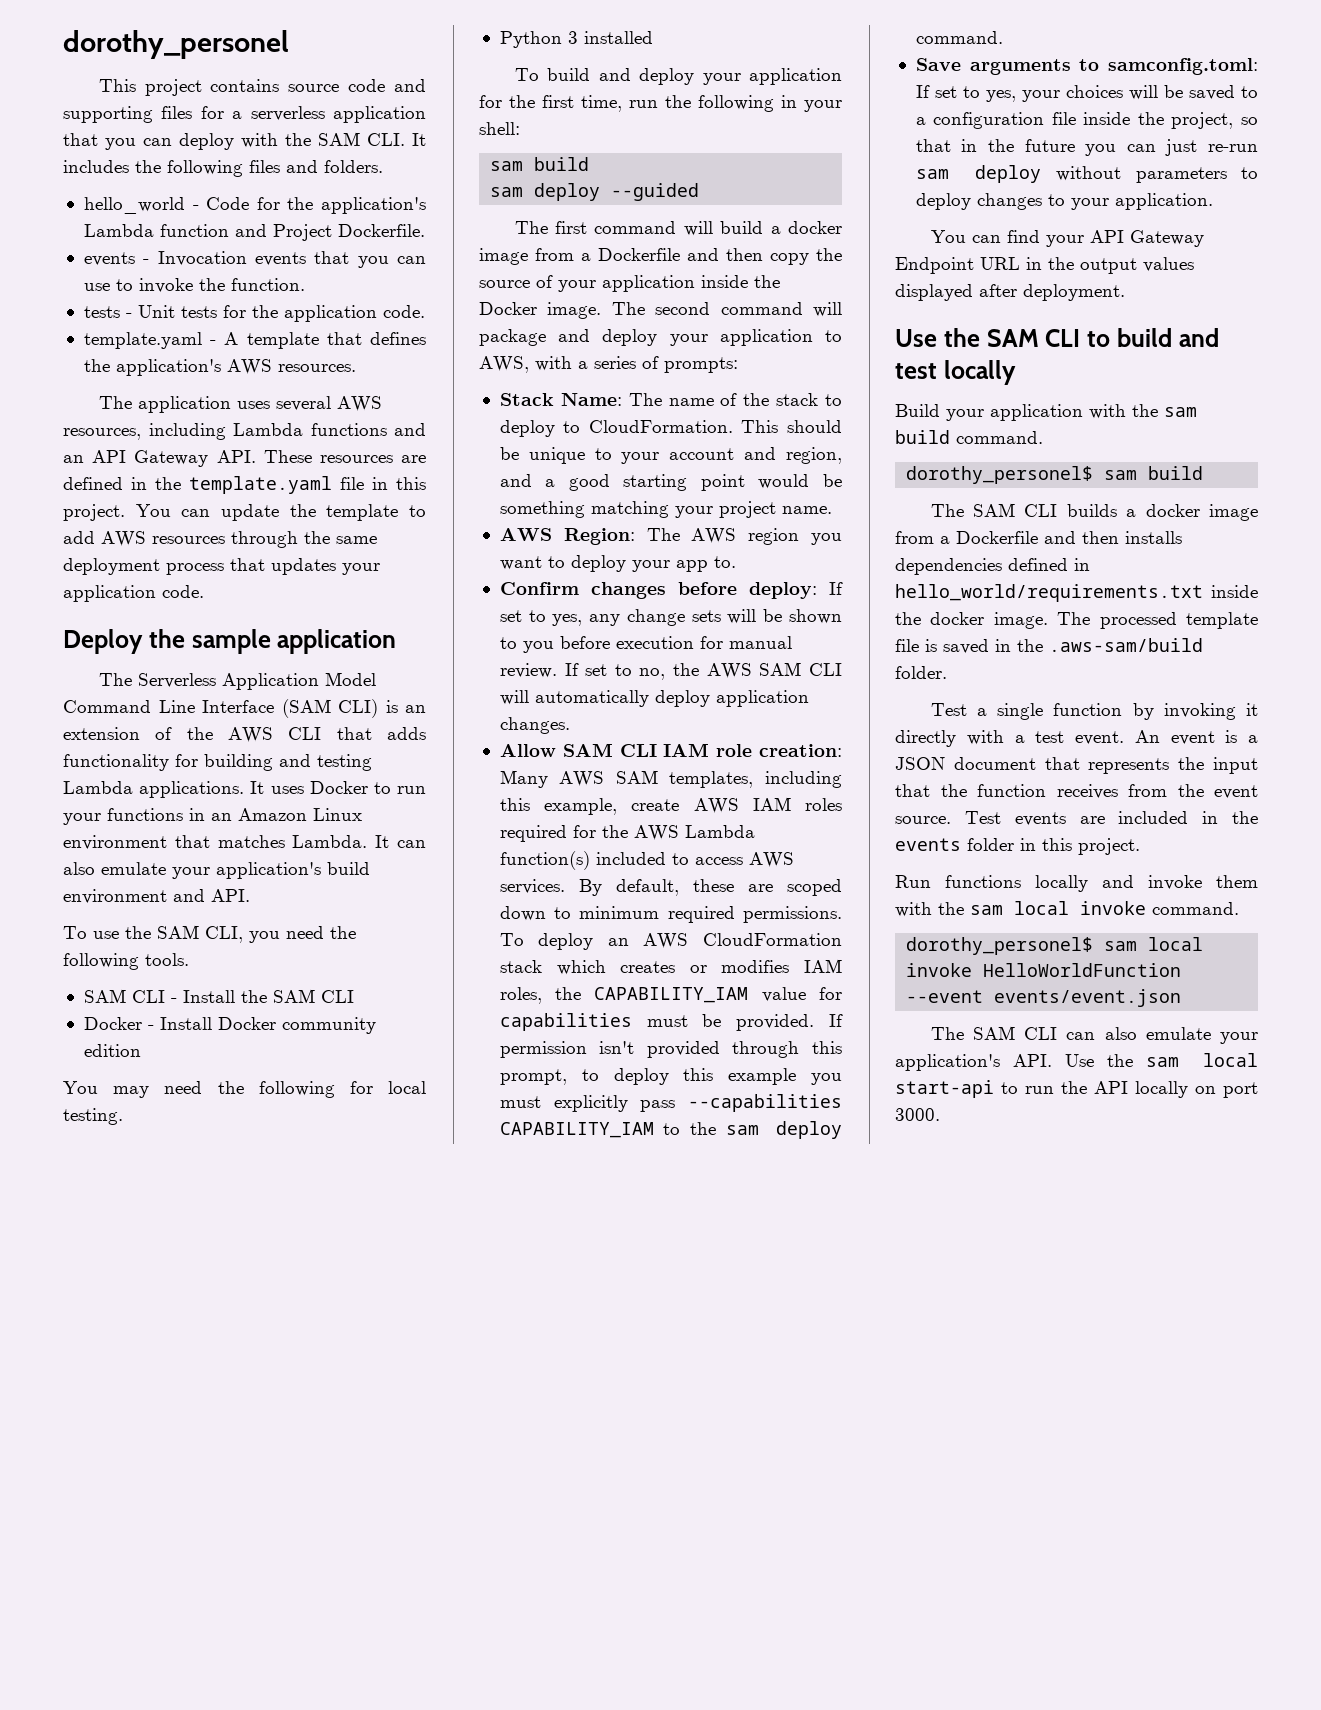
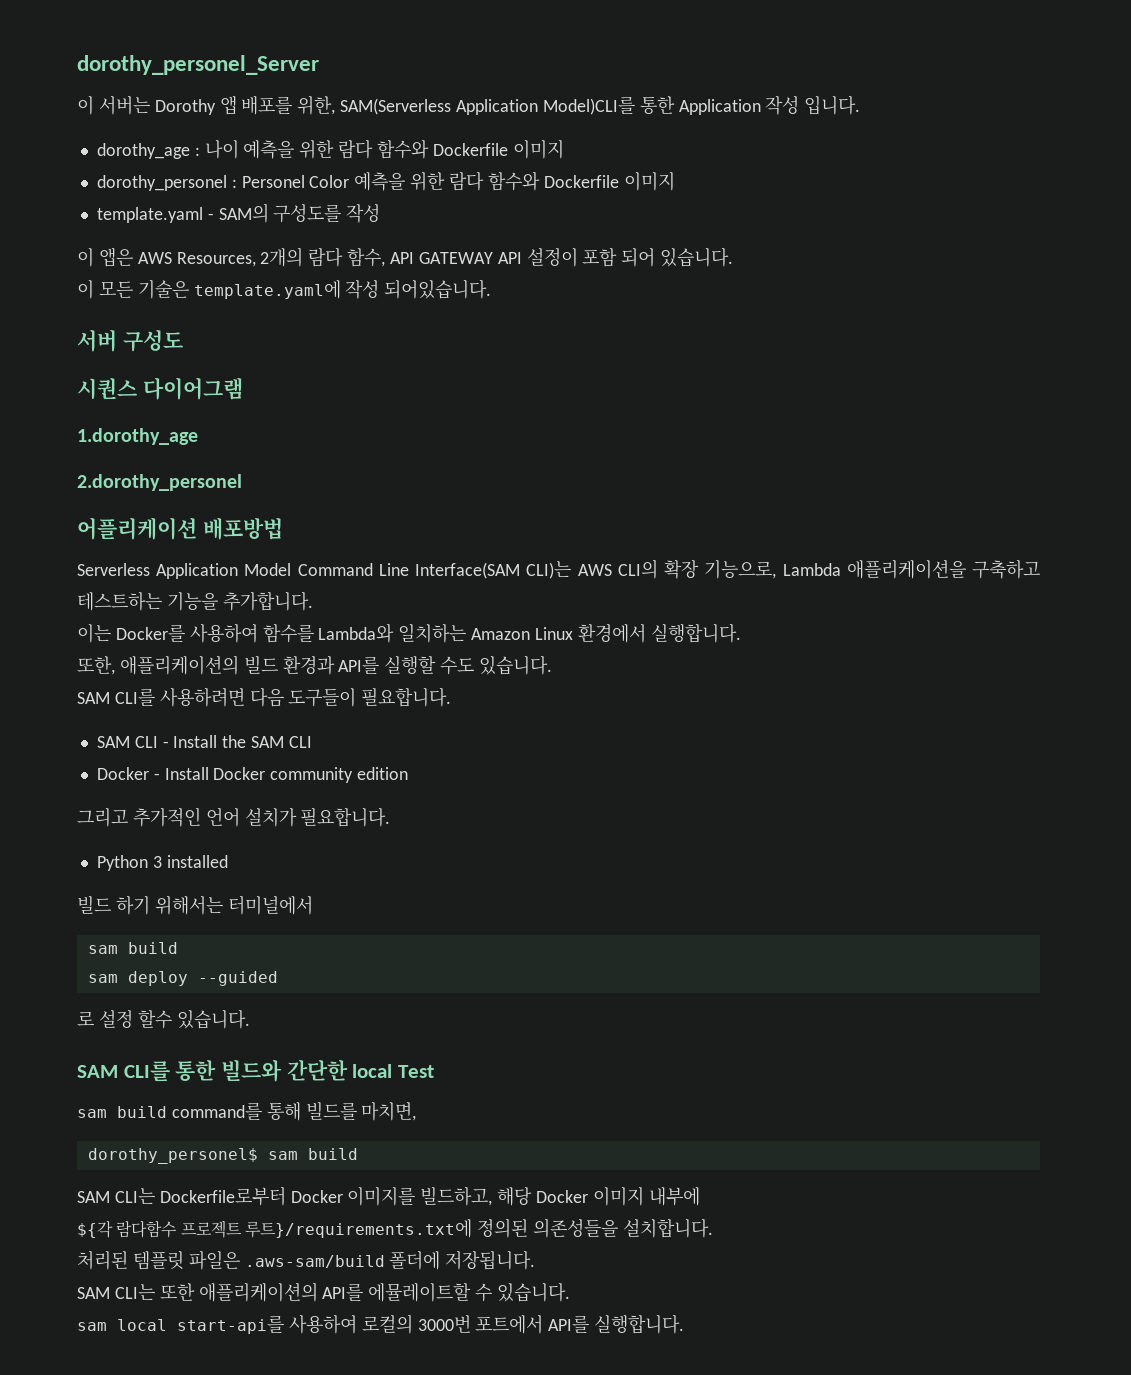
[63,30,289,59] [98,79,427,96] [63,106,426,123] [63,132,426,150] [63,160,383,177] [83,197,426,214] [83,224,425,241] [83,251,427,268] [83,278,305,293] [83,305,425,322] [83,332,427,349] [83,359,356,376] [98,396,382,413] [63,423,426,440] [63,450,426,467] [63,476,426,494] [63,504,426,521] [63,531,377,548] [63,558,380,575] [63,585,204,602] [63,629,397,654] [98,673,132,686] dorothy_personel // This project contains source code and supporting files for a serverless application that you can deploy with the SAM CLI. It includes the following files and folders. // hello_world - Code for the application's Lambda function and Project Dockerfile. // events - Invocation events that you can use to invoke the function. // tests - Unit tests for the application code. // template.yaml - A template that defines the application's AWS resources. // The application uses several AWS resources, including Lambda functions and an API Gateway API. These resources are defined in the template.yaml file in this project. You can update the template to add AWS resources through the same deployment process that updates your application code. // Deploy the sample application // The -> [77,55,319,75] [77,95,861,115] [96,139,564,159] [96,171,675,191] [96,203,381,223] [77,247,734,267] [77,279,492,299] [77,329,183,352] [77,377,243,400] [77,428,198,445] [77,474,242,491] [77,517,283,540] dorothy_personel_Server // 이 서버는 Dorothy 앱 배포를 위한, SAM(Serverless Application Model)CLI를 통한 Application 작성 입니다. // dorothy_age : 나이 예측을 위한 람다 함수와 Dockerfile 이미지 // dorothy_personel : Personel Color 예측을 위한 람다 함수와 Dockerfile 이미지 // template.yaml - SAM의 구성도를 작성 // 이 앱은 AWS Resources, 2개의 람다 함수, API GATEWAY API 설정이 포함 되어 있습니다. // 이 모든 기술은 template.yaml에 작성 되어있습니다. // 서버 구성도 // 시퀀스 다이어그램 // 1.dorothy_age // 2.dorothy_personel // 어플리케이션 배포방법 //
[202,699,426,718] [63,727,426,743] [63,754,372,771] [63,781,426,798] [63,808,362,825] [63,835,427,850] [63,862,370,879] [63,889,250,904] [63,925,356,943] [63,953,189,970] Interface (SAM CLI) is an extension of the AWS CLI that adds functionality for building and testing Lambda applications. It uses Docker to run your functions in an Amazon Linux environment that matches Lambda. It can also emulate your application's build environment and API. // To use the SAM CLI, you need the following tools. -> [415,559,1041,579] [77,591,313,611] [77,623,741,643] [77,655,553,675] [77,687,452,707] Interface(SAM CLI)는 AWS CLI의 확장 기능으로, Lambda 애플리케이션을 구축하고 테스트하는 기능을 추가합니다. // 이는 Docker를 사용하여 함수를 Lambda와 일치하는 Amazon Linux 환경에서 실행합니다. // 또한, 애플리케이션의 빌드 환경과 API를 실행할 수도 있습니다. // SAM CLI를 사용하려면 다음 도구들이 필요합니다.
[63,1081,426,1098] [63,1108,123,1125] [499,31,653,48] [514,68,842,85] [479,95,842,112] [479,122,520,135] You may need the following for local testing. // Python 3 installed // To build and deploy your application for the first time, run the following in your shell: -> [77,807,391,827] [96,855,228,871] [77,895,313,915] 그리고 추가적인 언어 설치가 필요합니다. // Python 3 installed // 빌드 하기 위해서는 터미널에서
[514,221,842,236] [479,248,842,265] [479,275,780,292] [479,302,842,319] [479,329,842,346] [479,356,738,373] [499,393,842,406] [499,420,842,437] [499,447,842,464] [499,474,842,491] [499,501,832,518] [499,528,842,545] [499,555,736,572] [499,582,843,599] [499,609,842,626] [499,636,792,653] [499,662,842,680] [499,690,809,707] [499,717,570,734] [499,743,842,757] [499,770,842,788] [499,797,842,815] [499,825,755,842] [499,851,794,870] [499,879,842,896] [499,906,842,923] [499,933,842,950] [499,959,842,975] [499,987,842,1004] [499,1013,843,1031] [499,1041,842,1058] [499,1068,842,1085] [499,1094,842,1112] [499,1121,842,1139] [915,31,1003,44] [915,58,1258,75] [915,85,1258,102] [915,112,1258,129] [915,139,1258,156] [915,165,1258,183] [915,193,1213,210] [930,230,1204,247] [895,257,1194,274] [895,284,1125,301] [895,328,1219,347] [895,360,1016,385] [895,404,1197,421] [895,430,1043,444] [906,466,1204,484] [930,503,1258,521] [895,531,1182,544] [895,558,1090,575] [895,584,1258,602] [895,612,1258,629] [895,638,1203,654] [895,666,947,679] [930,703,1258,720] [895,730,1258,747] [895,757,1258,774] [895,784,1258,799] [895,811,1258,826] [895,838,1140,855] [895,875,1258,892] [895,901,1239,917] [906,937,1204,955] [906,963,1182,977] [906,989,1182,1007] [930,1026,1258,1044] [895,1053,1258,1071] [895,1080,1258,1098] [895,1108,940,1121] The first command will build a docker image from a Dockerfile and then copy the source of your application inside the Docker image. The second command will package and deploy your application to AWS, with a series of prompts: // Stack Name: The name of the stack to deploy to CloudFormation. This should be unique to your account and region, and a good starting point would be something matching your project name. // AWS Region: The AWS region you want to deploy your app to. // Confirm changes before deploy: If set to yes, any change sets will be shown to you before execution for manual review. If set to no, the AWS SAM CLI will automatically deploy application changes. // Allow SAM CLI IAM role creation: Many AWS SAM templates, including this example, create AWS IAM roles required for the AWS Lambda function(s) included to access AWS services. By default, these are scoped down to minimum required permissions. To deploy an AWS CloudFormation stack which creates or modifies IAM roles, the CAPABILITY_IAM value for capabilities must be provided. If permission isn't provided through this prompt, to deploy this example you must explicitly pass --capabilities CAPABILITY_IAM to the sam deploy command. // Save arguments to samconfig.toml: If set to yes, your choices will be saved to a configuration file inside the project, so that in the future you can just re-run sam deploy without parameters to deploy changes to your application. // You can find your API Gateway Endpoint URL in the output values displayed after deployment. // Use the SAM CLI to build and test locally // Build your application with the sam build command. // dorothy_personel$ sam build // The SAM CLI builds a docker image from a Dockerfile and then installs dependencies defined in hello_world/requirements.txt inside the docker image. The processed template file is saved in the .aws-sam/build folder. // Test a single function by invoking it directly with a test event. An event is a JSON document that represents the input that the function receives from the event source. Test events are included in the events folder in this project. // Run functions locally and invoke them with the sam local invoke command. // dorothy_personel$ sam local invoke HelloWorldFunction --event events/event.json // The SAM CLI can also emulate your application's API. Use the sam local start-api to run the API locally on port 3000. -> [77,1009,250,1029] [77,1059,435,1082] [77,1101,417,1121] [87,1148,358,1164] [77,1186,700,1206] [77,1218,713,1238] [77,1250,536,1270] [77,1282,571,1302] [77,1314,685,1334] 로 설정 할수 있습니다. // SAM CLI를 통한 빌드와 간단한 local Test // sam build command를 통해 빌드를 마치면, // dorothy_personel$ sam build // SAM CLI는 Dockerfile로부터 Docker 이미지를 빌드하고, 해당 Docker 이미지 내부에 // ${각 람다함수 프로젝트 루트}/requirements.txt에 정의된 의존성들을 설치합니다. // 처리된 템플릿 파일은 .aws-sam/build 폴더에 저장됩니다. // SAM CLI는 또한 애플리케이션의 API를 에뮬레이트할 수 있습니다. // sam local start-api를 사용하여 로컬의 3000번 포트에서 API를 실행합니다.

